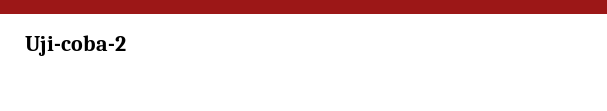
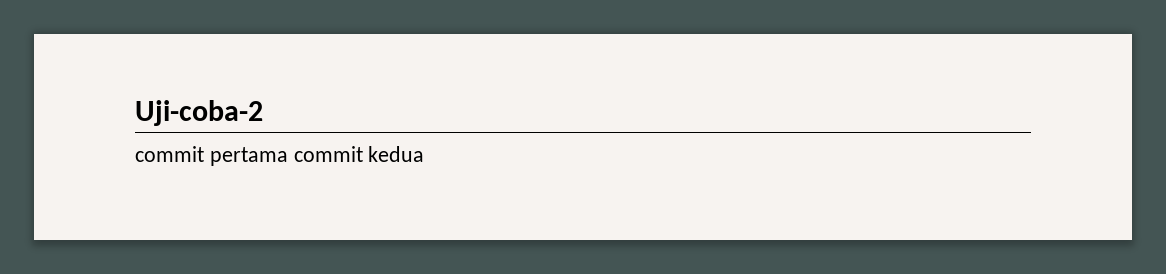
(126, 45) none -> [135,146,425,166] // commit pertama commit kedua

